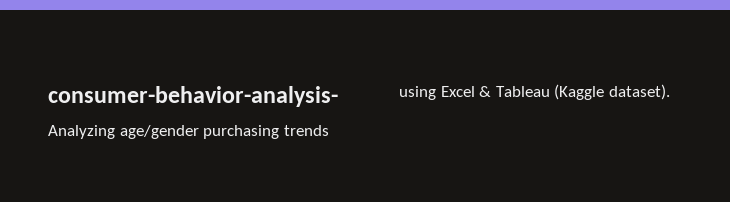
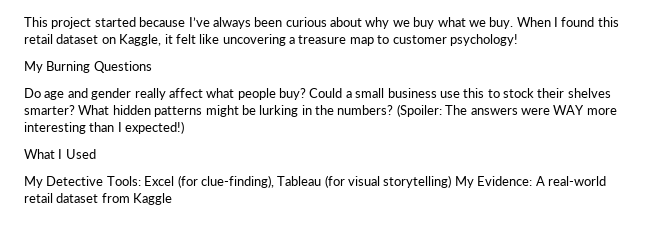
[48,86,338,107] [48,125,329,139] [399,84,670,100] consumer-behavior-analysis- // Analyzing age/gender purchasing trends using Excel & Tableau (Kaggle dataset). -> [24,17,619,29] [24,34,518,46] [24,61,152,73] [24,88,611,100] [24,104,617,117] [24,121,185,134] [24,149,96,159] [24,175,606,188] [24,193,173,205] This project started because I’ve always been curious about why we buy what we buy. When I found this retail dataset on Kaggle, it felt like uncovering a treasure map to customer psychology! // My Burning Questions // Do age and gender really affect what people buy? Could a small business use this to stock their shelves smarter? What hidden patterns might be lurking in the numbers? (Spoiler: The answers were WAY more interesting than I expected!) // What I Used // My Detective Tools: Excel (for clue-finding), Tableau (for visual storytelling) My Evidence: A real-world retail dataset from Kaggle

